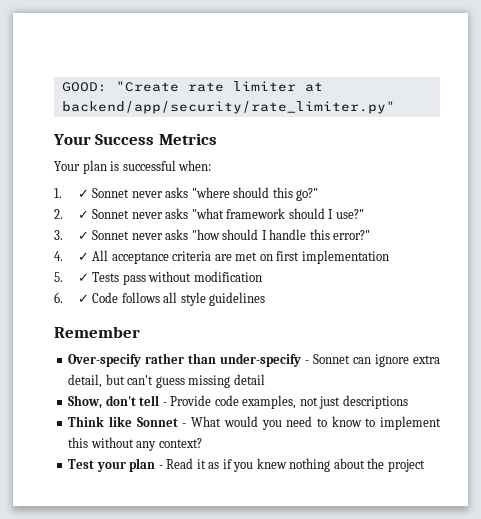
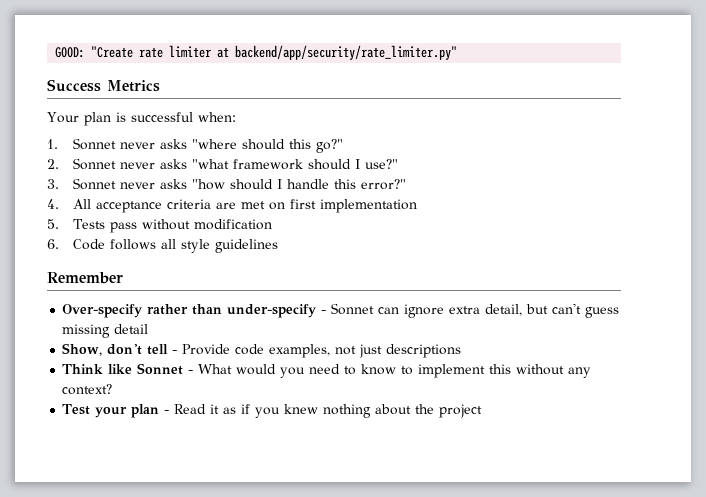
[53,134,91,145] Your -> (458, 52) none
[77,189,89,198] ✓ -> (58, 144) none
[77,210,89,219] ✓ -> (59, 164) none
[77,231,89,240] ✓ -> (59, 184) none
[77,252,89,261] ✓ -> (59, 204) none
[77,273,89,282] ✓ -> (59, 224) none
[77,294,89,303] ✓ -> (59, 244) none

